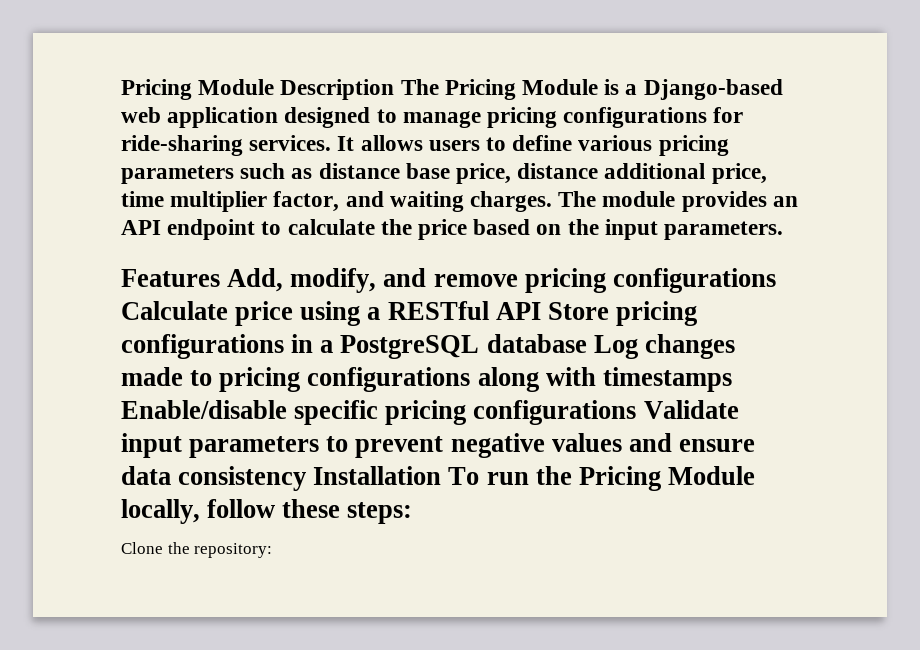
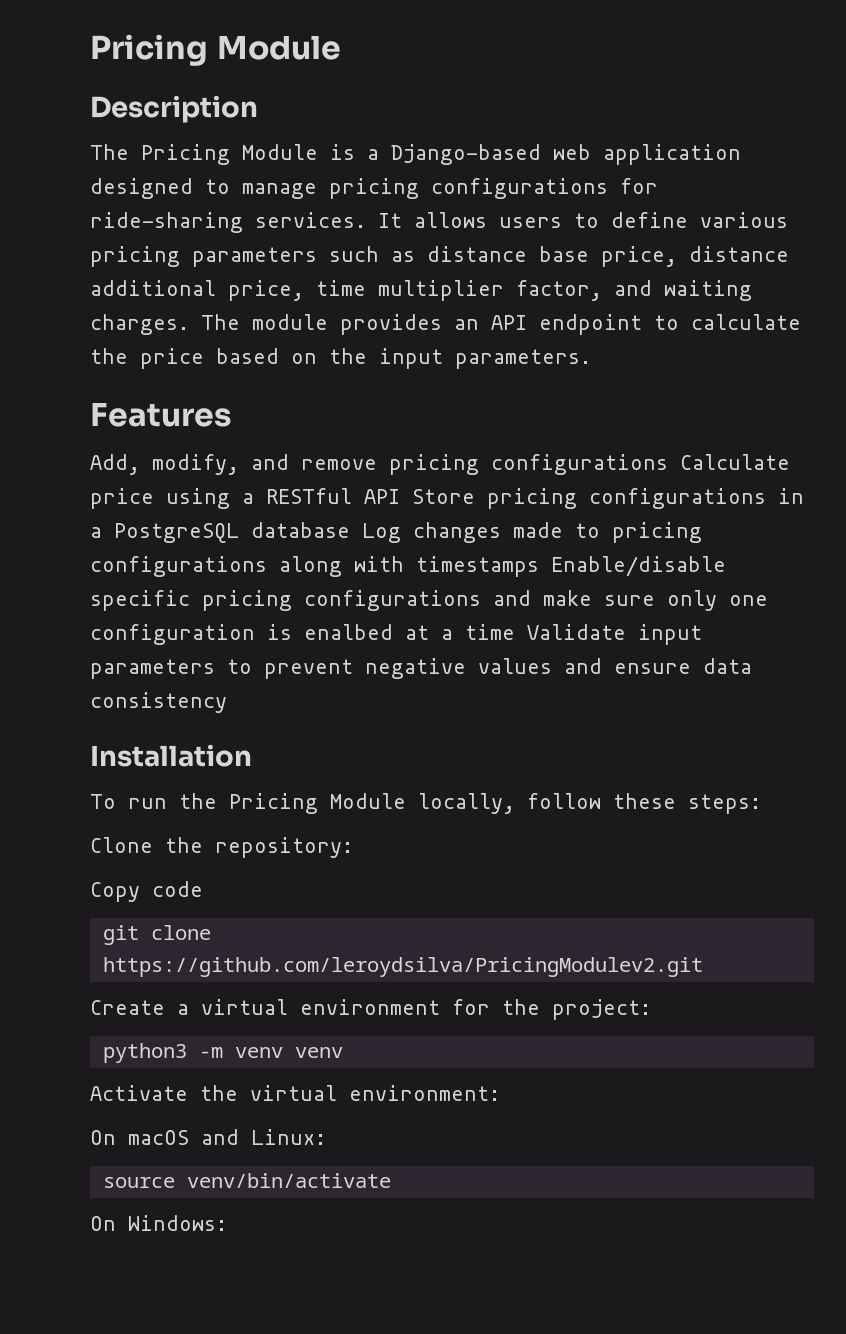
[121,79,275,100] Pricing Module -> [90,34,341,66] Pricing Module //
(395, 89) none -> (258, 109) //
(220, 278) none -> (232, 415) //
(637, 412) none -> [493,590,768,611] [90,624,515,645] and make sure only one configuration is enalbed at a time
(307, 478) none -> (227, 702) //
(442, 475) none -> (252, 755) //
(273, 550) none -> [90,881,203,902] [102,925,211,945] [102,957,703,977] [90,999,651,1020] [102,1043,343,1063] [90,1085,500,1101] [90,1129,326,1145] [102,1173,391,1188] [90,1215,227,1231] // Copy code // git clone https://github.com/leroydsilva/PricingModulev2.git // Create a virtual environment for the project: // python3 -m venv venv // Activate the virtual environment: // On macOS and Linux: // source venv/bin/activate // On Windows:

